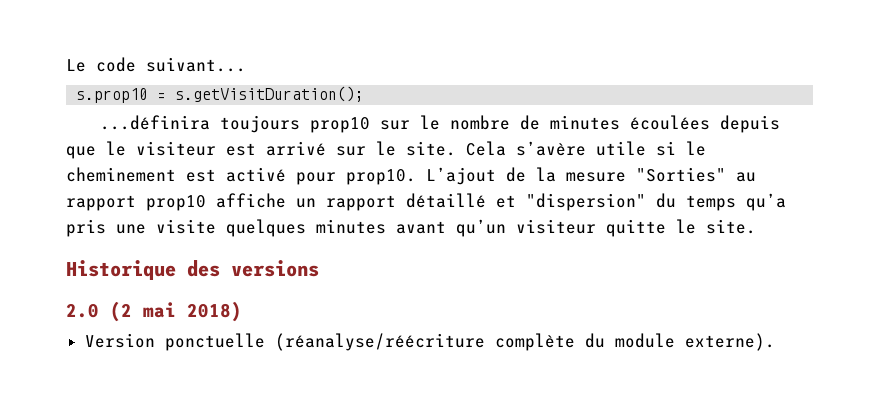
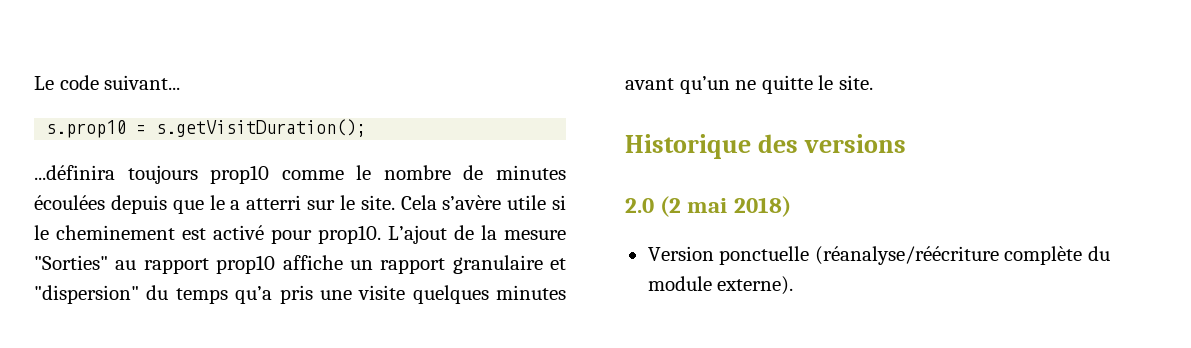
[379,120,410,130] sur -> [281,170,344,180] comme
[136,141,326,156] visiteur est arrivé -> [230,195,302,210] a atterri
[406,193,486,208] détaillé -> [452,255,543,274] granulaire
[516,219,596,234] visiteur -> [735,80,757,90] ne

